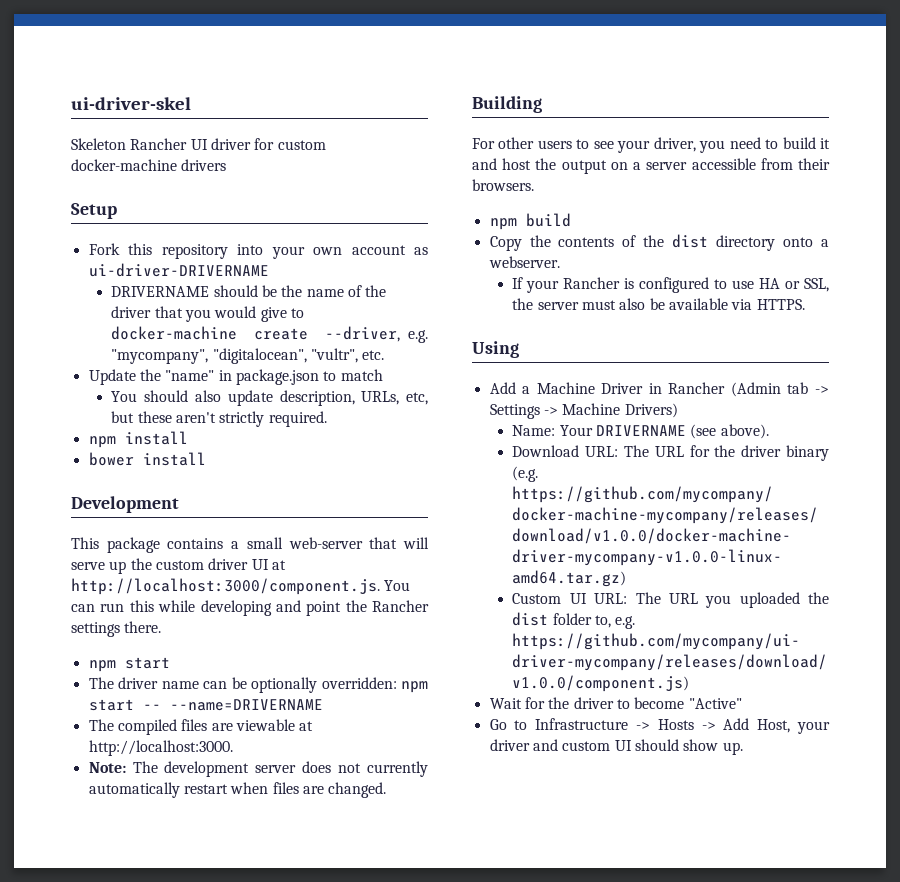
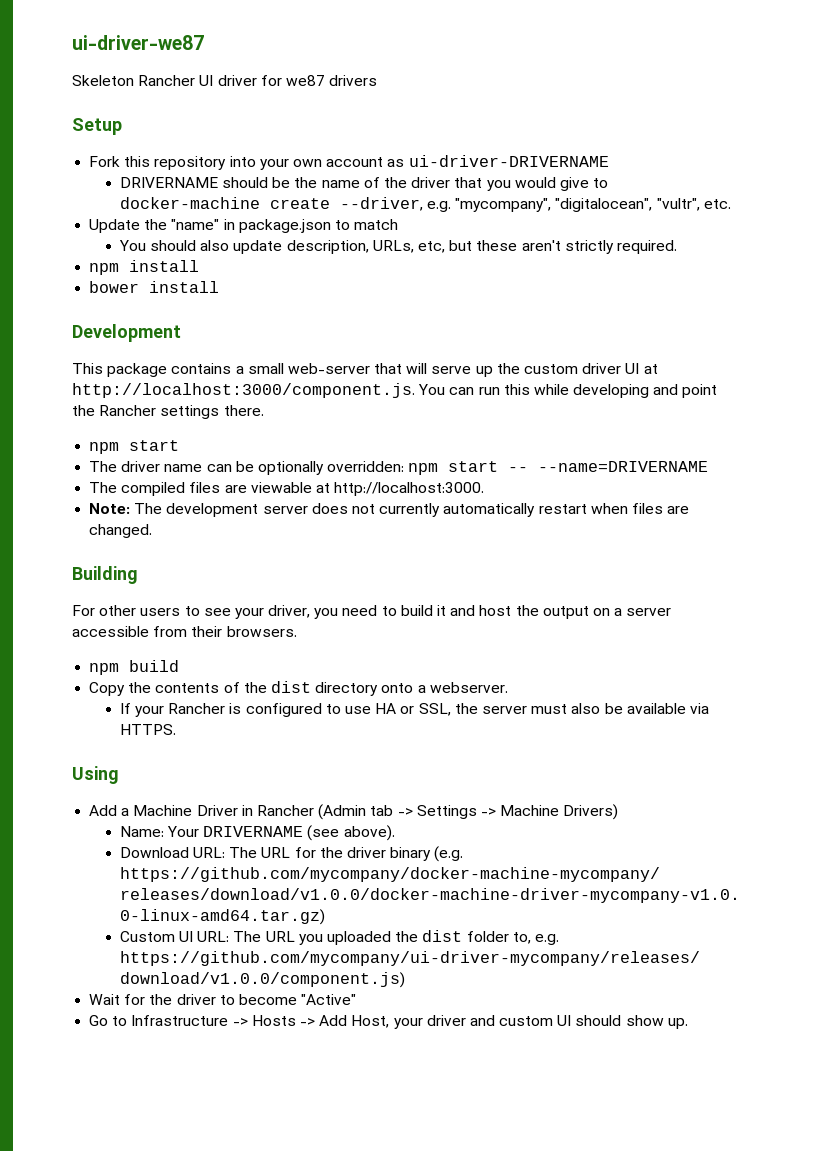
[71,97,191,110] ui-driver-skel -> [72,35,204,50] ui-driver-we87
[277,140,326,150] [71,159,177,171] custom docker-machine -> [285,75,325,86] we87

